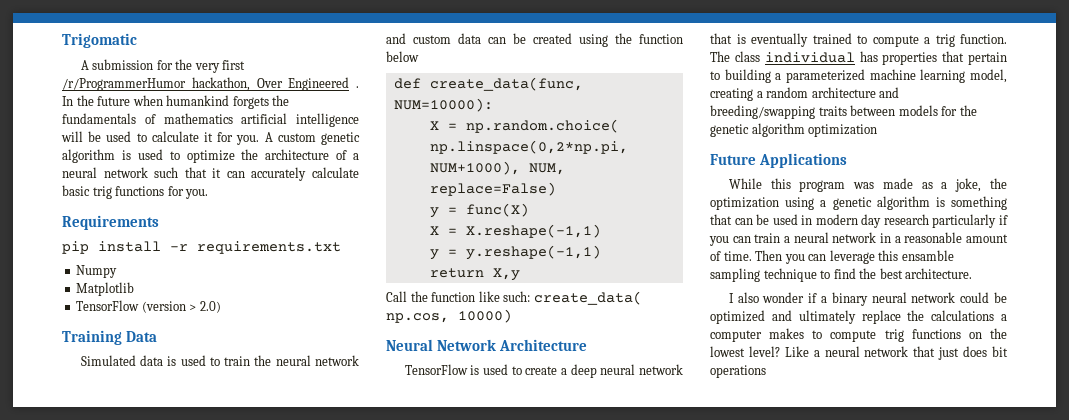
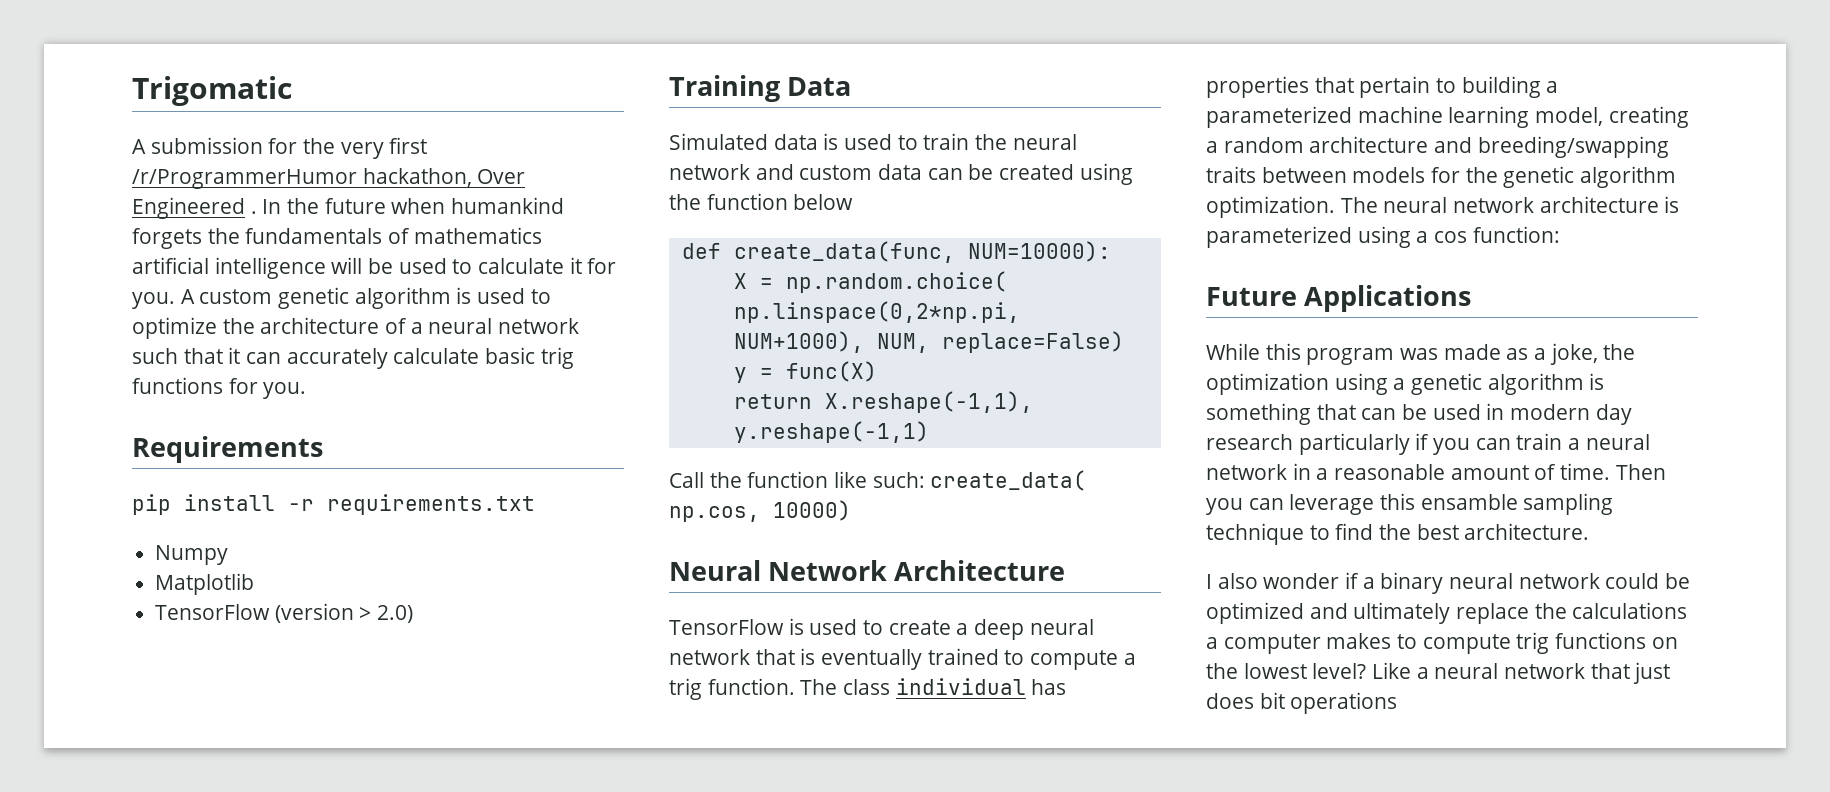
[429,224,601,238] [429,249,457,260] X = X.reshape(-1,1) // y = -> [733,391,1033,413] return X.reshape(-1,1),
[429,268,520,281] // return X,y -> (929, 432) none
[808,124,878,137] optimization -> [1206,196,1680,218] [1206,226,1560,248] optimization. The neural network architecture is parameterized using a cos function:

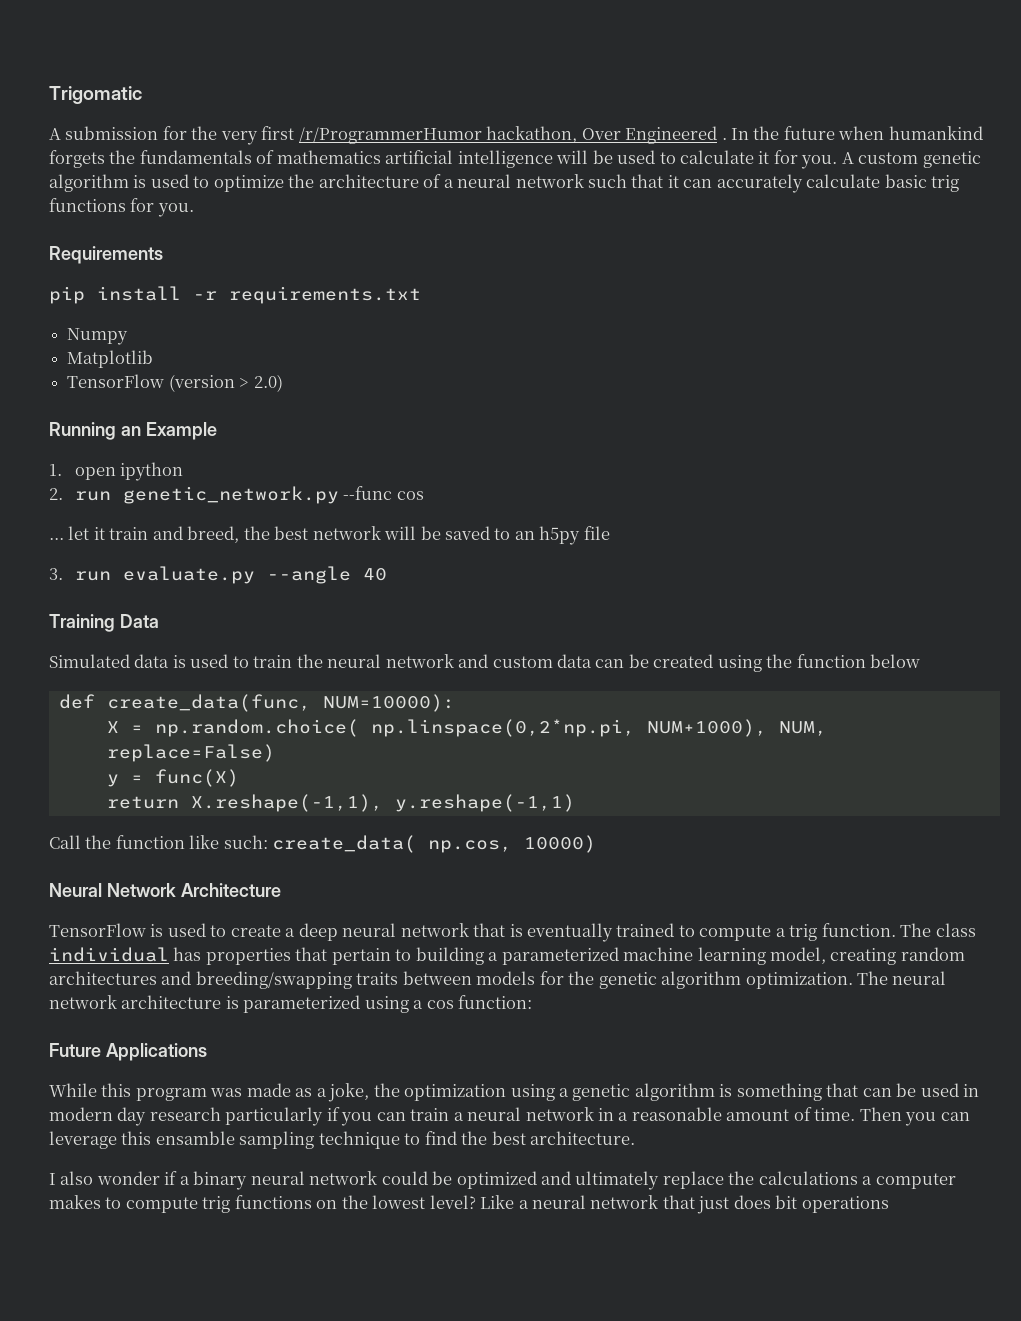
(414, 614) none -> [49,422,217,440] [49,462,184,481] [49,486,424,504] [49,526,610,545] [49,566,387,584] // Running an Example // 1. open ipython // 2. run genetic_network.py --func cos // ... let it train and breed, the best network will be saved to an h5py file // 3. run evaluate.py --angle 40
[1206,136,1429,153] a random architecture -> [900,947,965,961] [49,971,157,985] random architectures

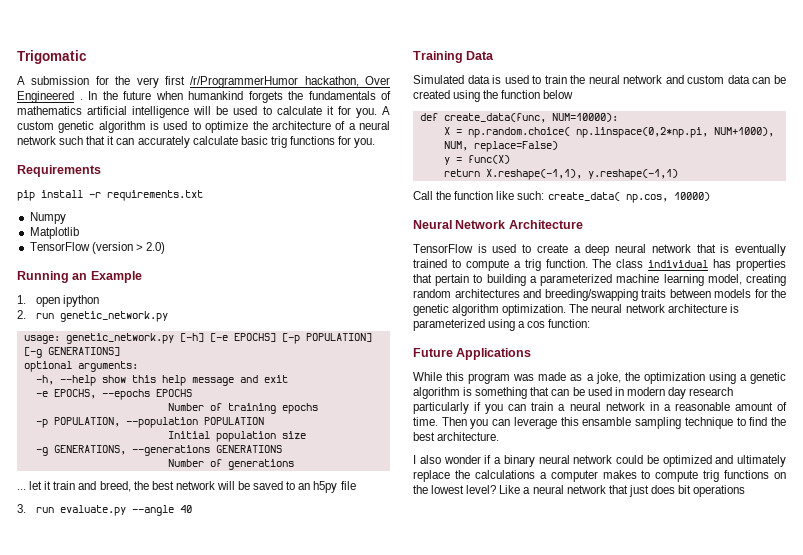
[343,486,424,500] --func cos -> [23,333,372,344] [23,347,120,358] [23,361,138,372] [35,375,288,386] [35,389,192,400] [167,403,318,414] [35,417,264,428] [167,431,306,442] [35,445,282,456] [167,459,294,470] // usage: genetic_network.py [-h] [-e EPOCHS] [-p POPULATION] [-g GENERATIONS] // optional arguments: // -h, --help show this help message and exit // -e EPOCHS, --epochs EPOCHS // Number of training epochs // -p POPULATION, --population POPULATION // Initial population size // -g GENERATIONS, --generations GENERATIONS // Number of generations

